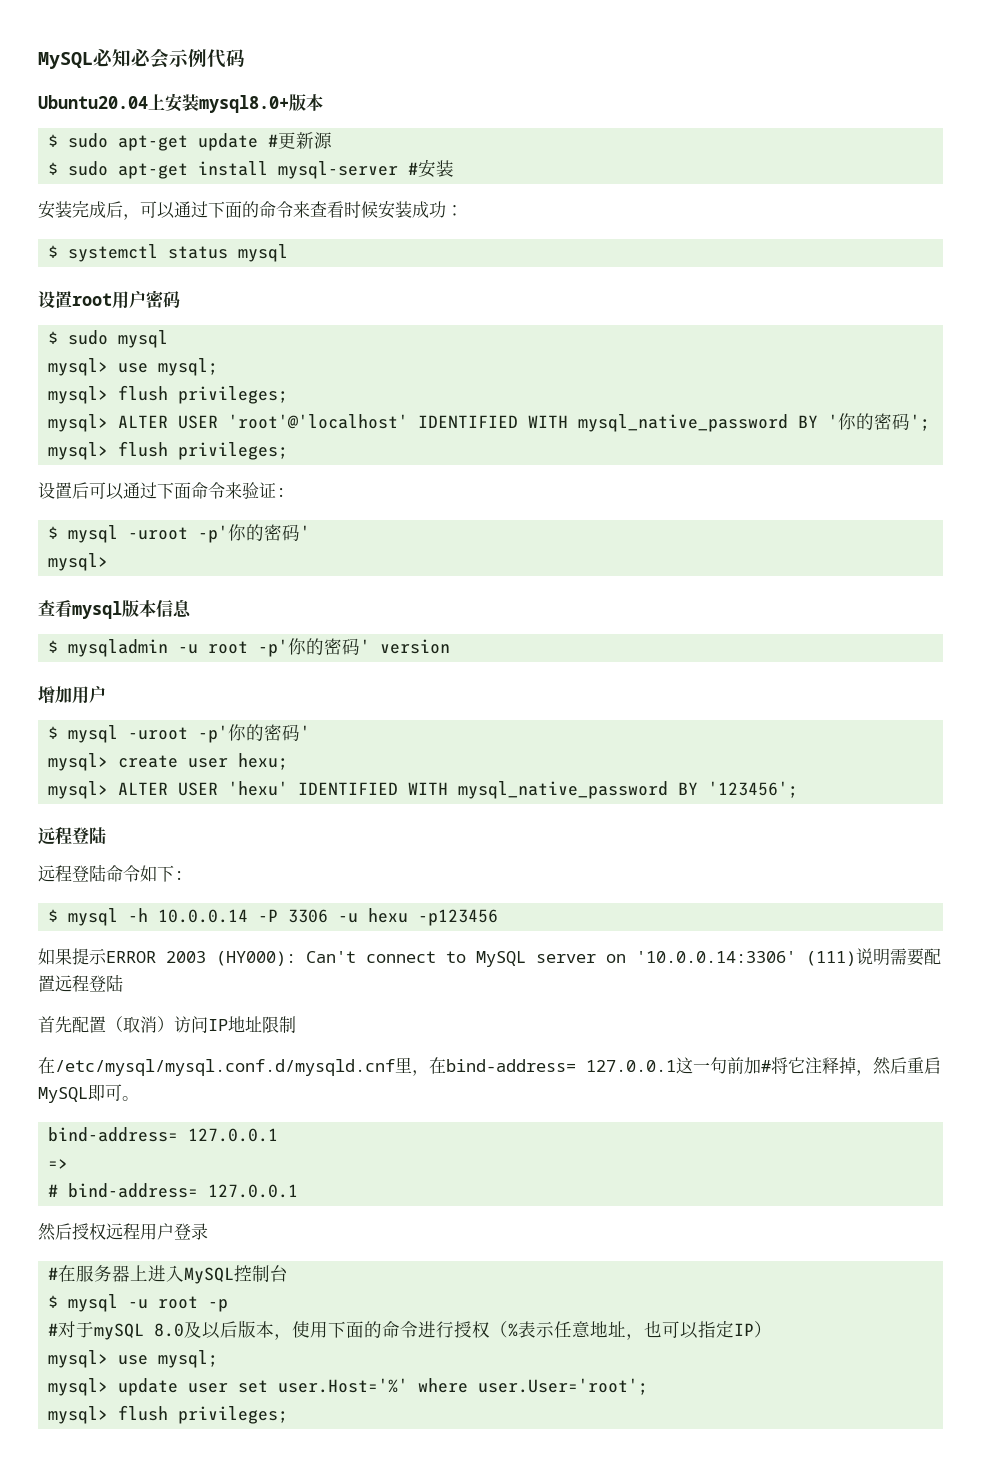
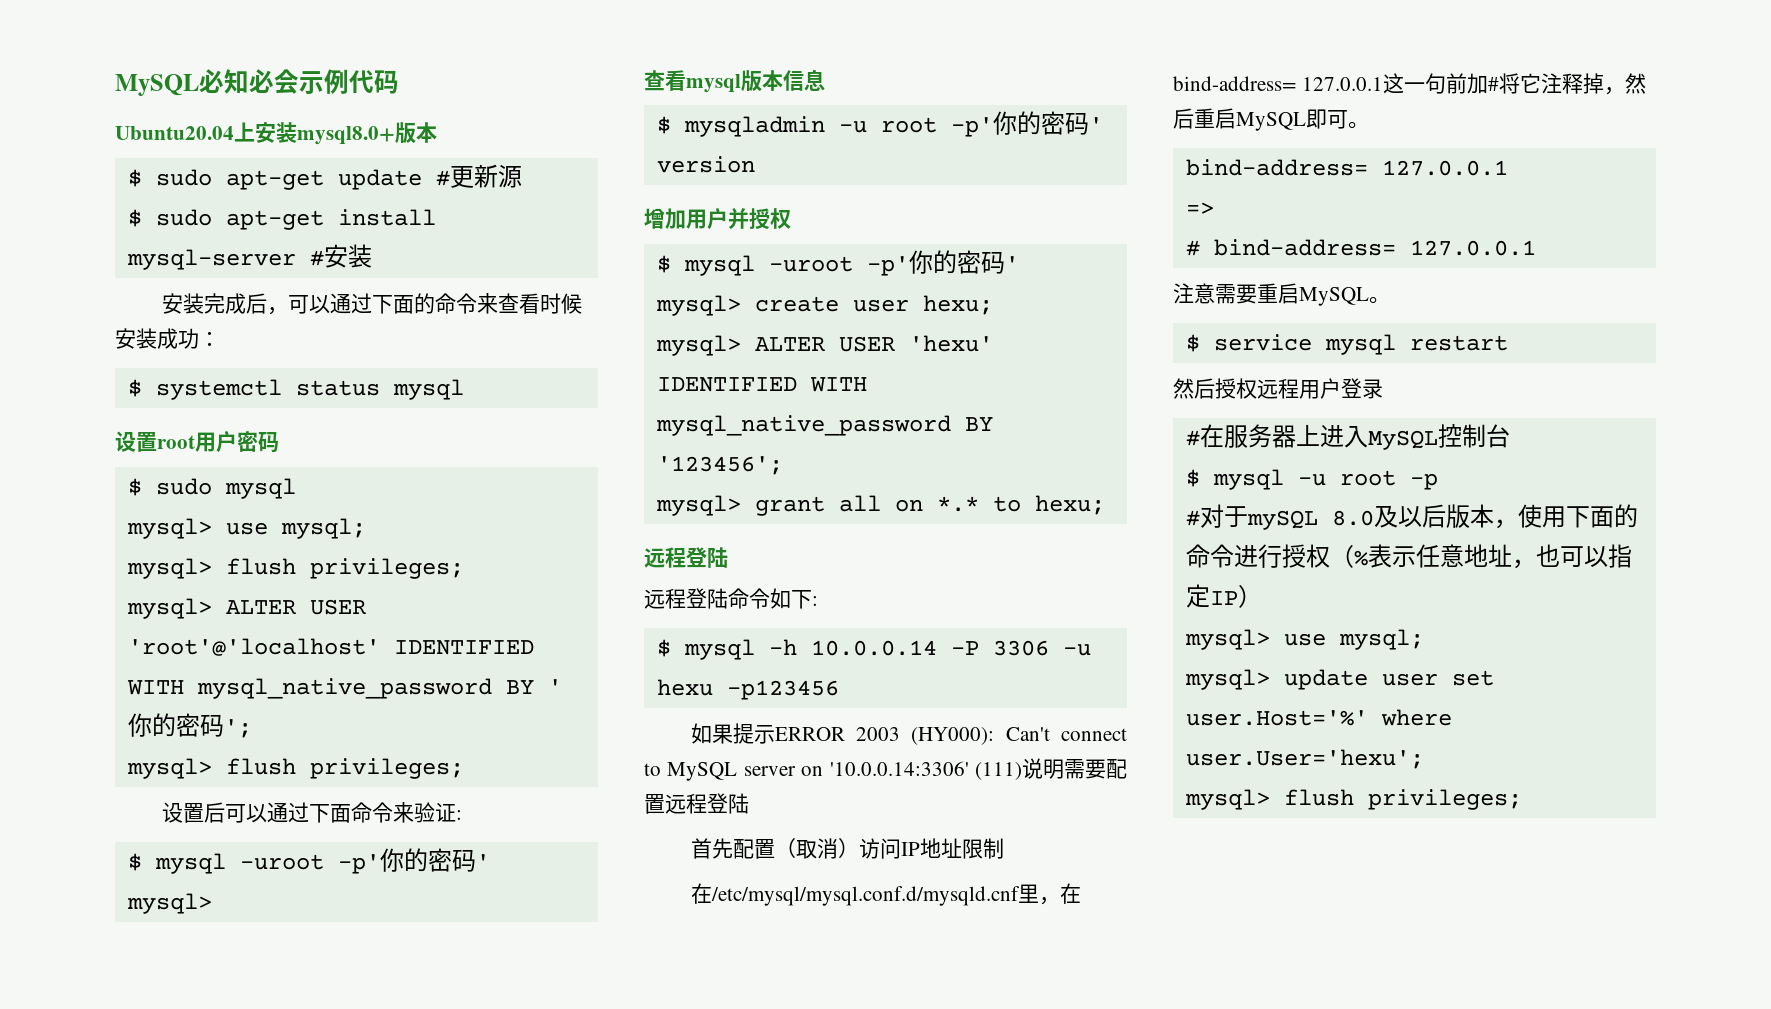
(106, 694) none -> [728,208,791,230] 并授权
(799, 789) none -> [655,495,1105,516] // mysql> grant all on *.* to hexu;
(299, 1191) none -> [1173,283,1390,306] [1185,334,1508,355] // 注意需要重启MySQL。 // $ service mysql restart
[478,1378,649,1395] user.User='root'; -> [1185,749,1424,769] user.User='hexu';

